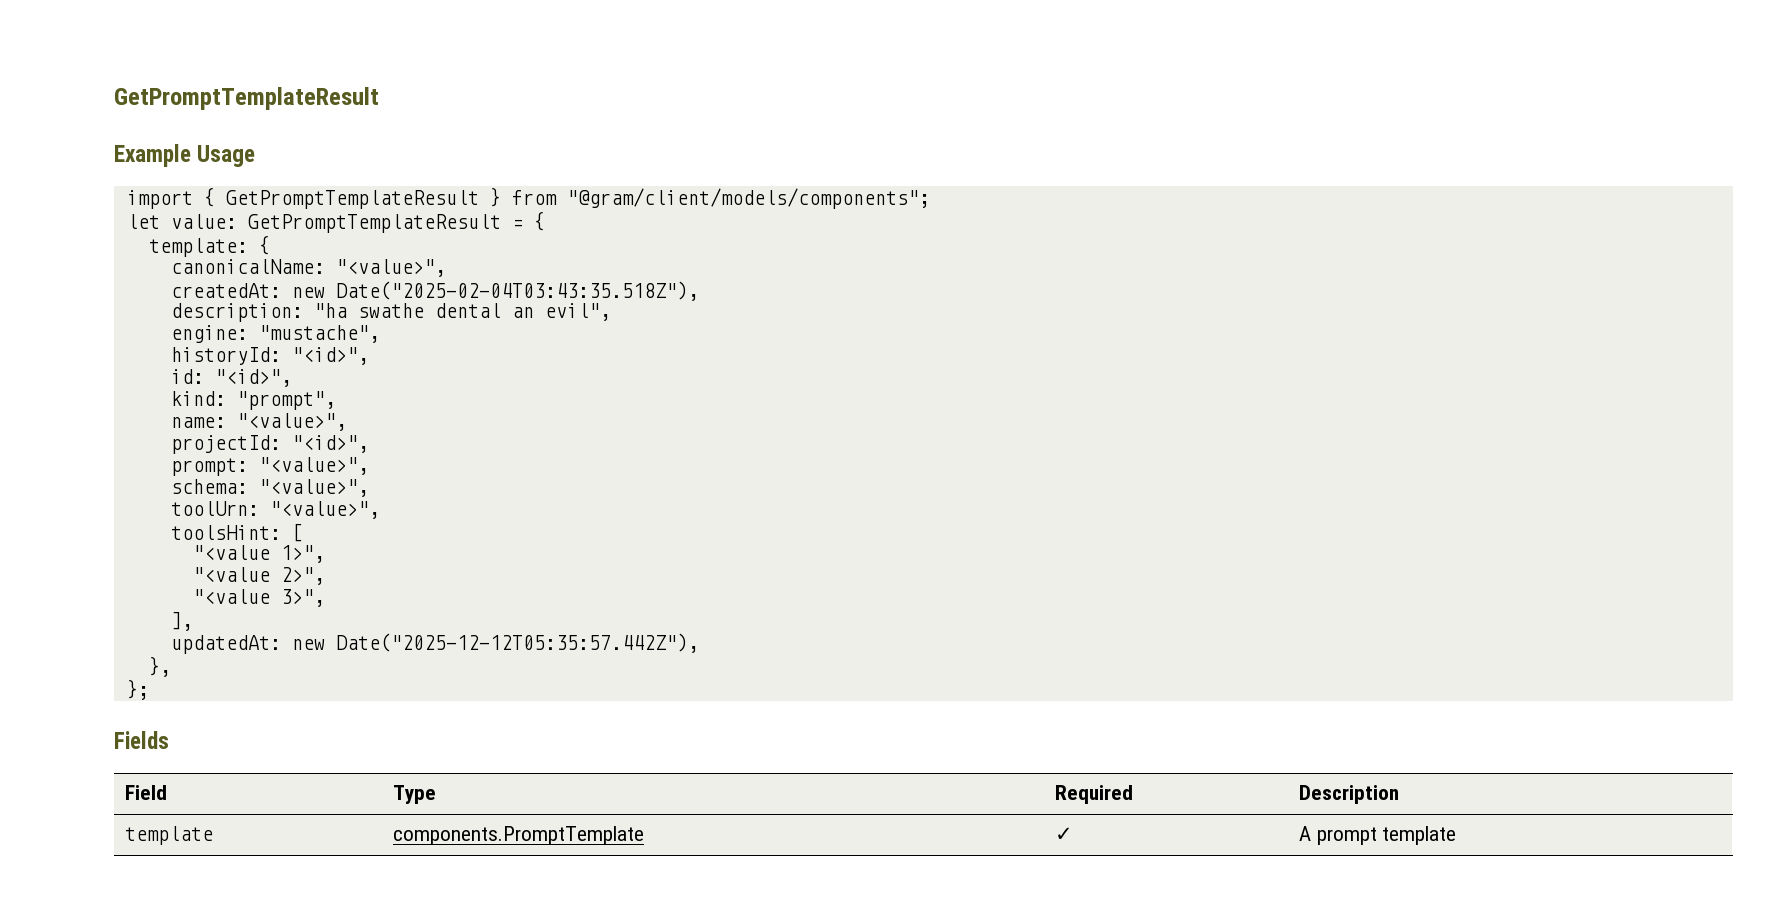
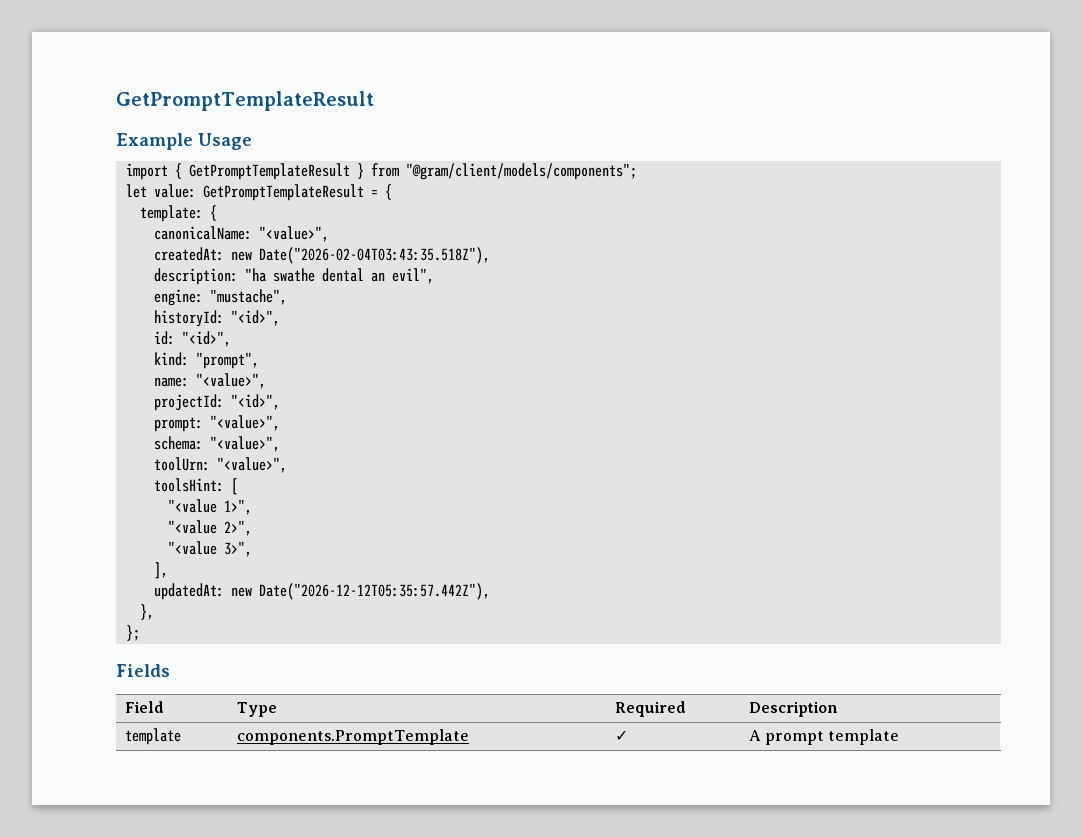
[335,281,699,301] Date("2025-02-04T03:43:35.518Z"), -> [258,247,490,264] Date("2026-02-04T03:43:35.518Z"),
[335,633,699,653] Date("2025-12-12T05:35:57.442Z"), -> [258,583,490,600] Date("2026-12-12T05:35:57.442Z"),

